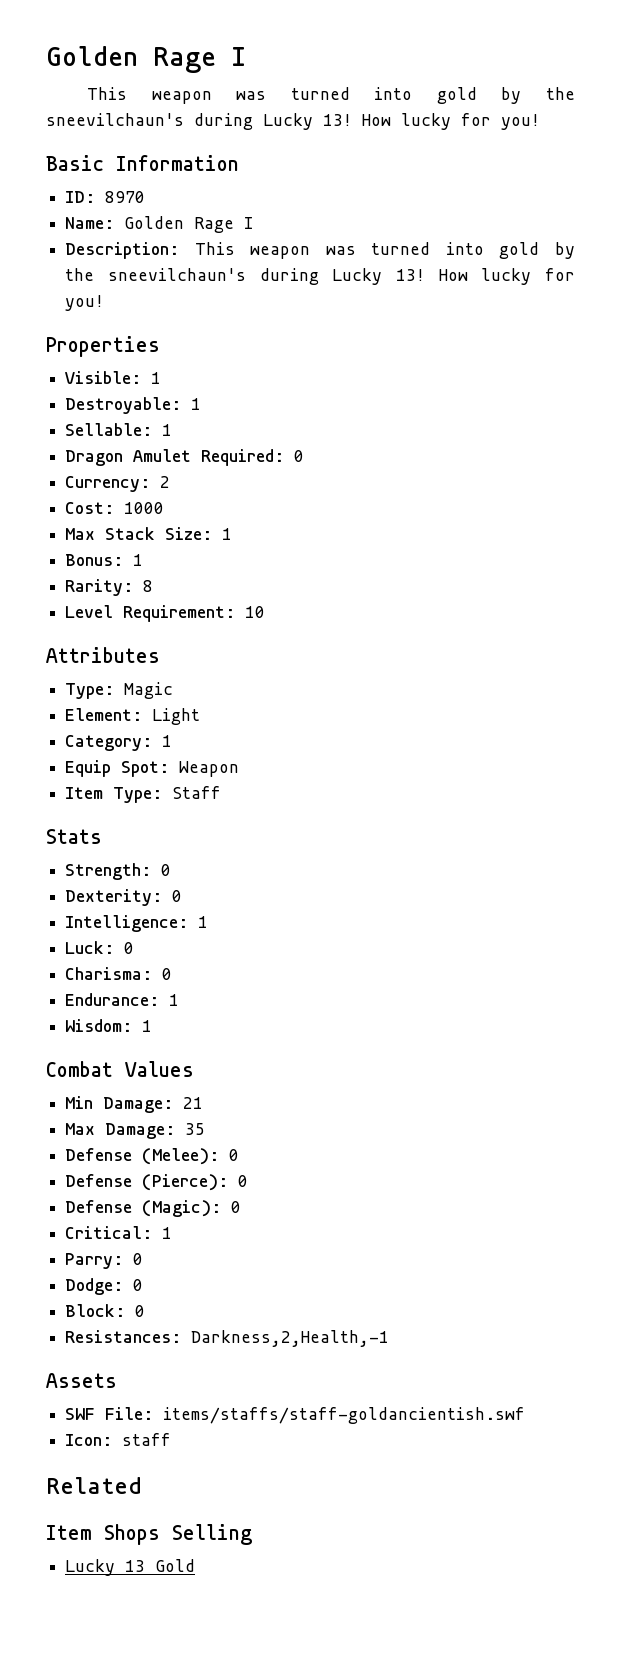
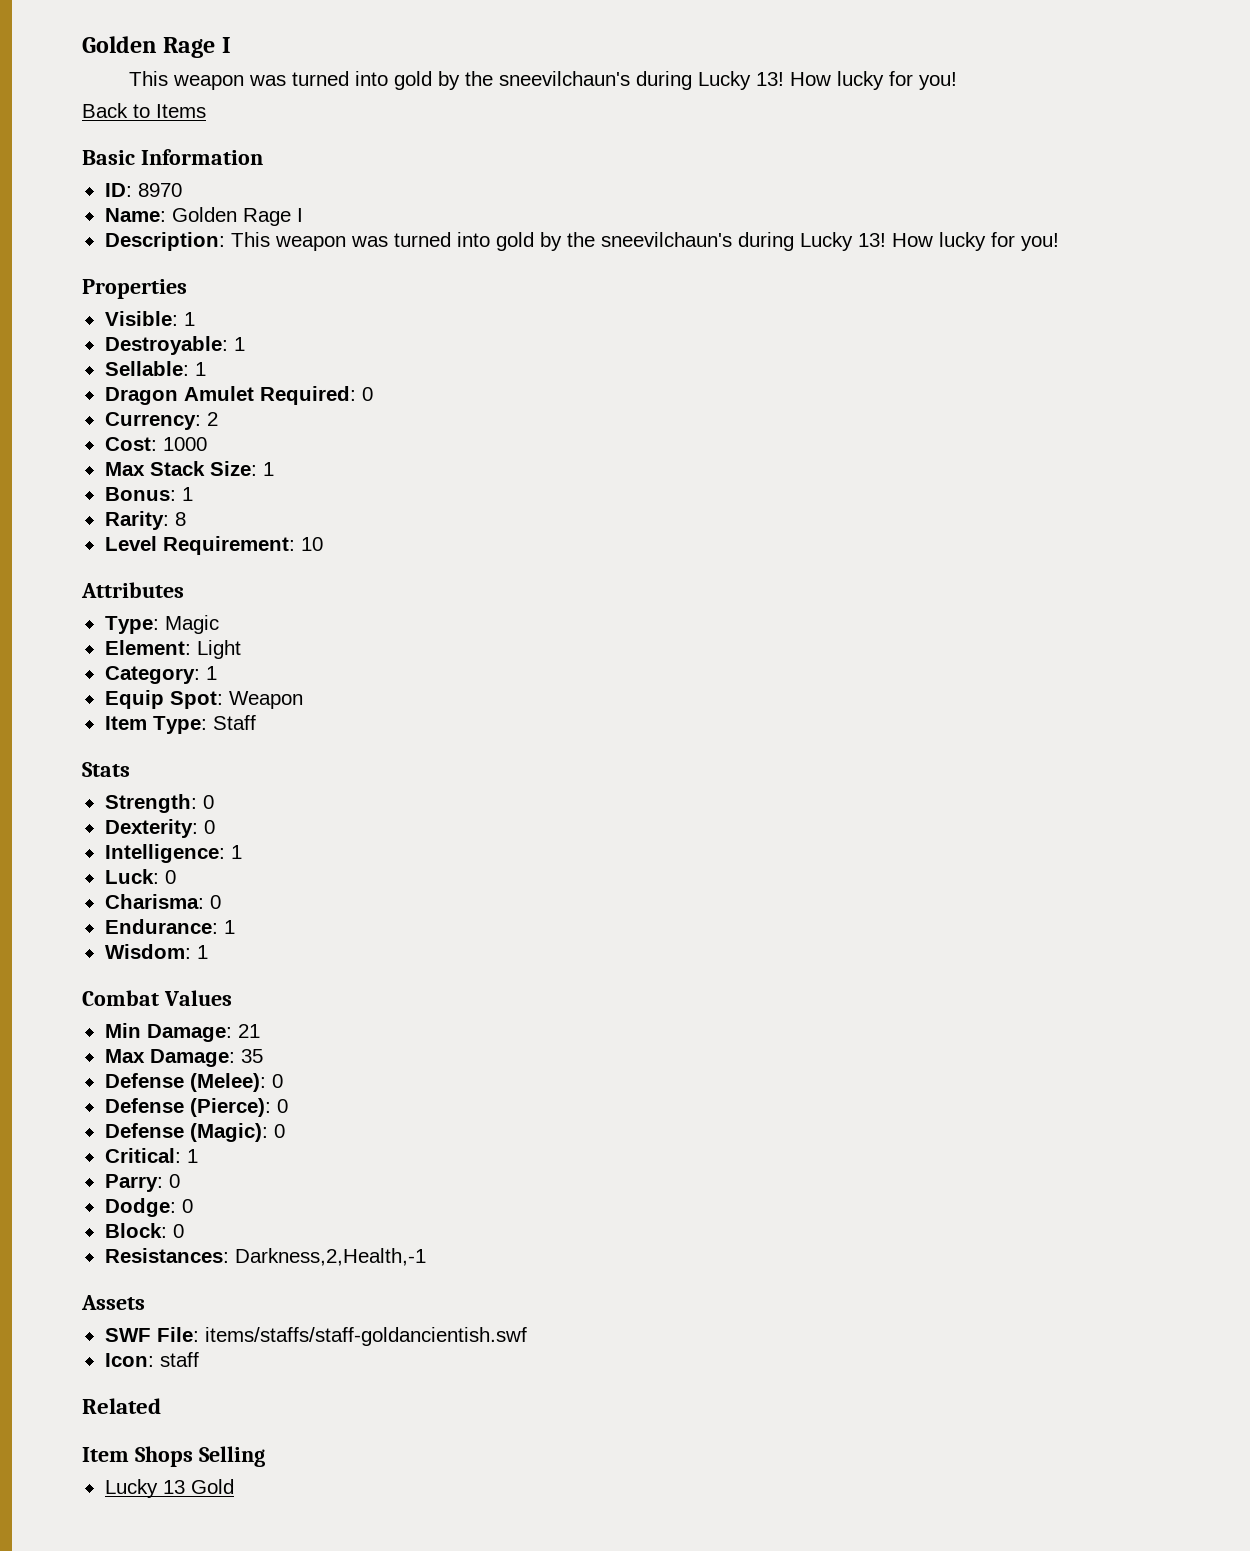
(540, 122) none -> [82,103,206,118] // Back to Items

